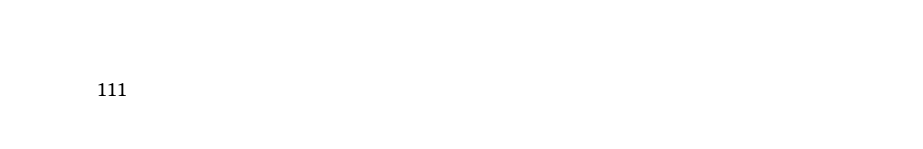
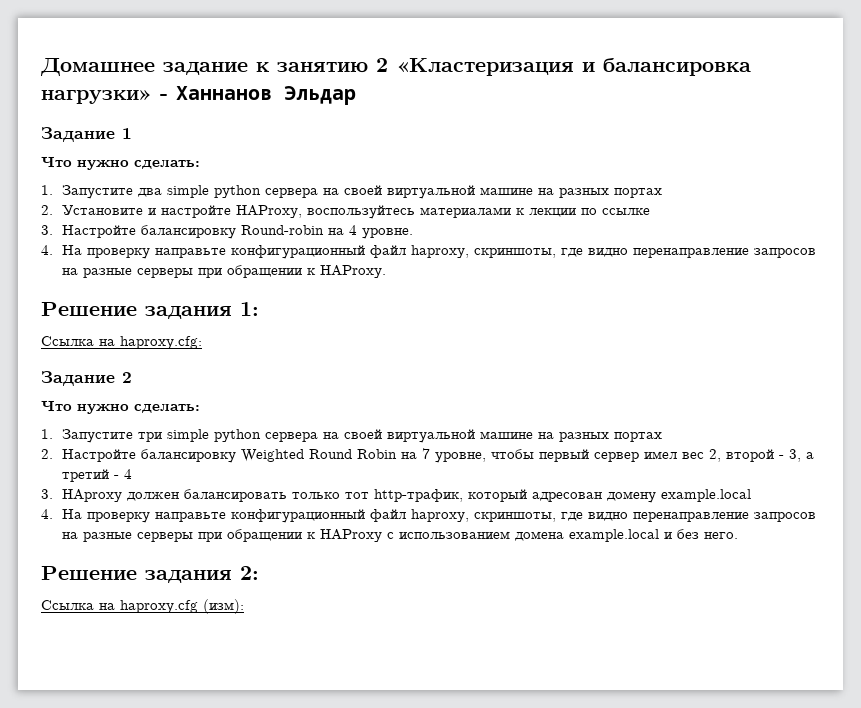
[97,83,127,96] 111 -> [40,58,751,76] [41,86,356,105] [41,127,132,142] [41,156,200,170] [41,185,663,199] [41,205,651,219] [41,225,414,239] [41,245,817,259] [62,265,387,278] [41,302,259,319] [41,336,202,349] [41,371,132,386] [41,400,200,414] [41,429,663,443] [41,448,815,463] [62,469,133,482] [41,489,752,503] [41,509,817,523] [62,529,739,542] [41,566,259,583] [41,599,244,614] Домашнее задание к занятию 2 «Кластеризация и балансировка нагрузки» - Ханнанов Эльдар // Задание 1 // Что нужно сделать: // 1. Запустите два simple python сервера на своей виртуальной машине на разных портах // 2. Установите и настройте HAProxy, воспользуйтесь материалами к лекции по ссылке // 3. Настройте балансировку Round-robin на 4 уровне. // 4. На проверку направьте конфигурационный файл haproxy, скриншоты, где видно перенаправление запросов на разные серверы при обращении к HAProxy. // Решение задания 1: // Ссылка на haproxy.cfg: // Задание 2 // Что нужно сделать: // 1. Запустите три simple python сервера на своей виртуальной машине на разных портах // 2. Настройте балансировку Weighted Round Robin на 7 уровне, чтобы первый сервер имел вес 2, второй - 3, а третий - 4 // 3. HAproxy должен балансировать только тот http-трафик, который адресован домену example.local // 4. На проверку направьте конфигурационный файл haproxy, скриншоты, где видно перенаправление запросов на разные серверы при обращении к HAProxy c использованием домена example.local и без него. // Решение задания 2: // Ссылка на haproxy.cfg (изм):

